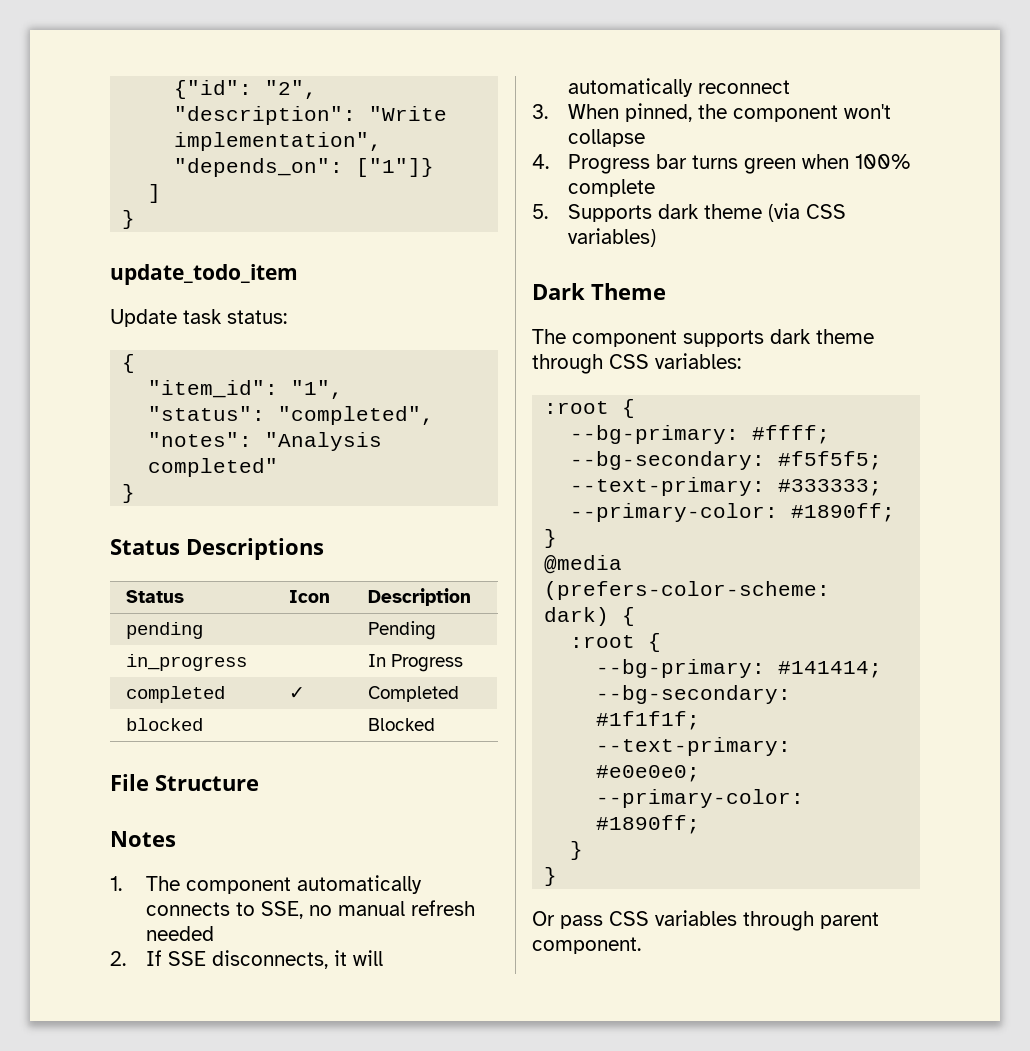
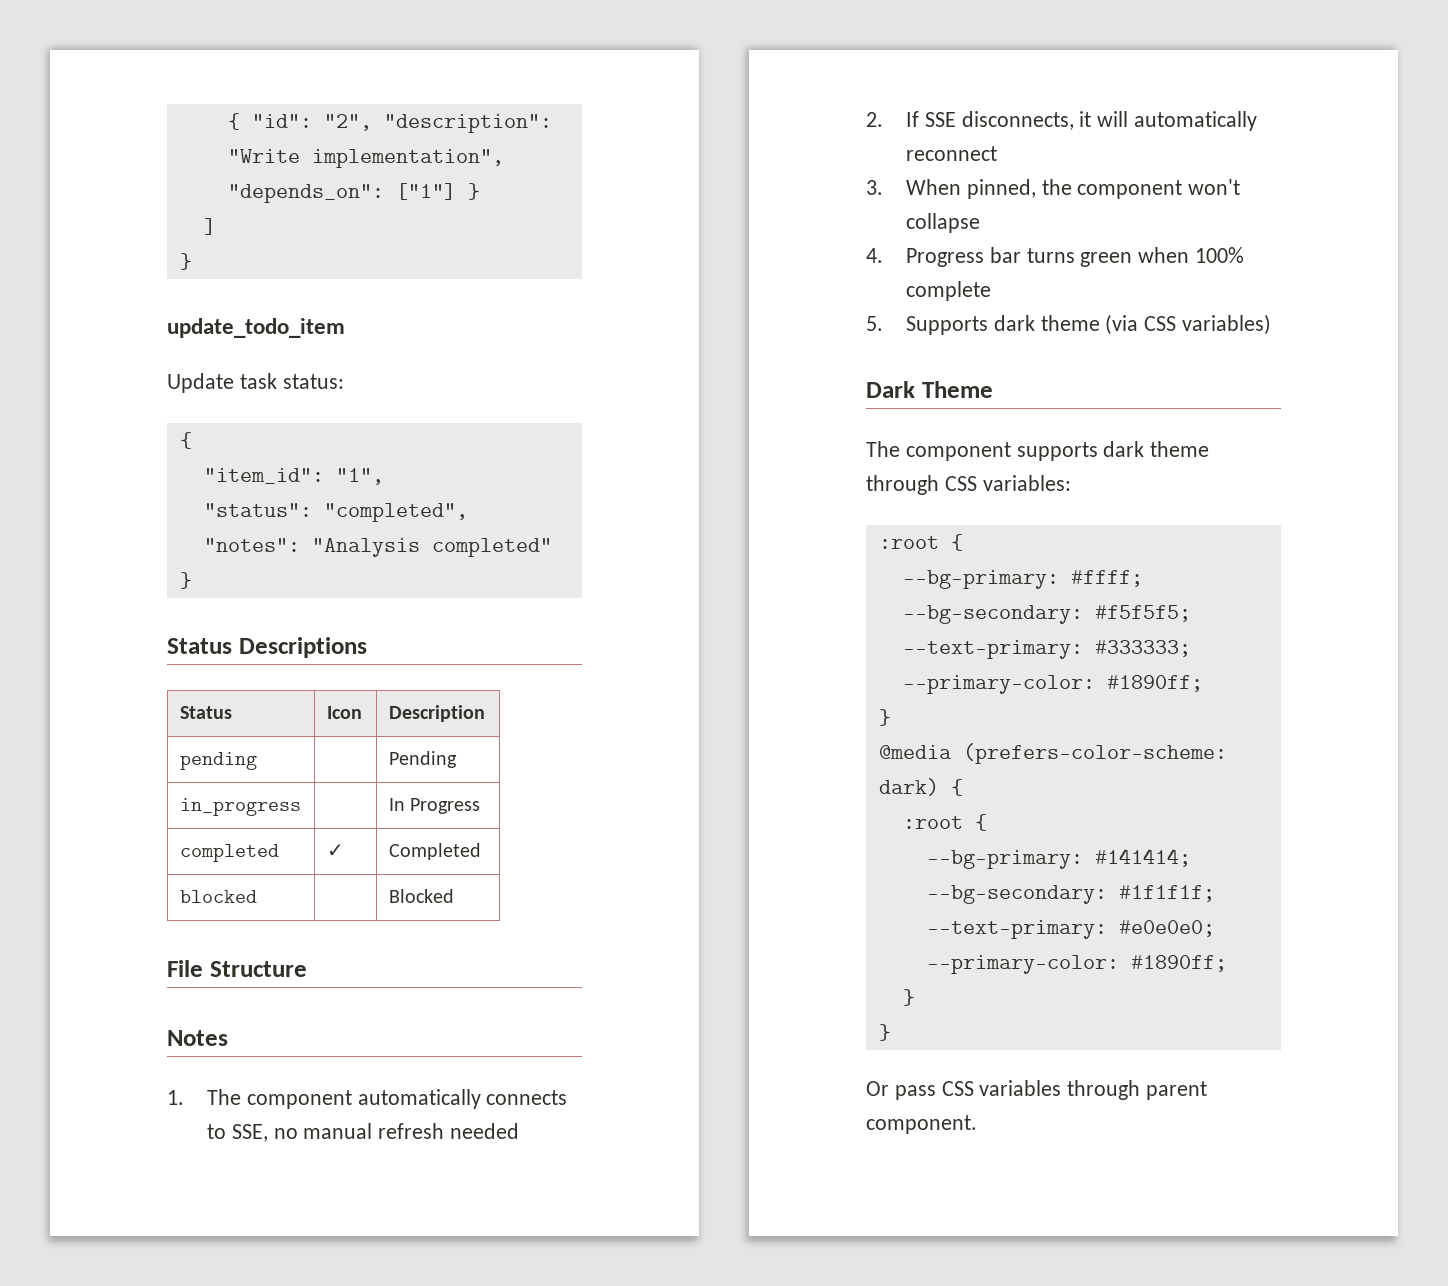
[174,80,253,99] {"id": -> [227,113,312,130] { "id":
[356,158,435,177] ["1"]} -> [395,183,480,200] ["1"] }

